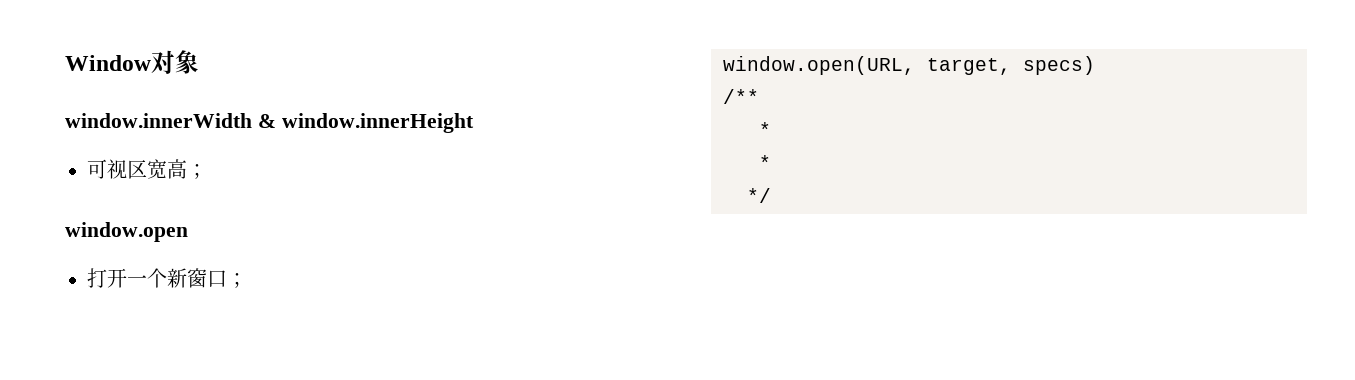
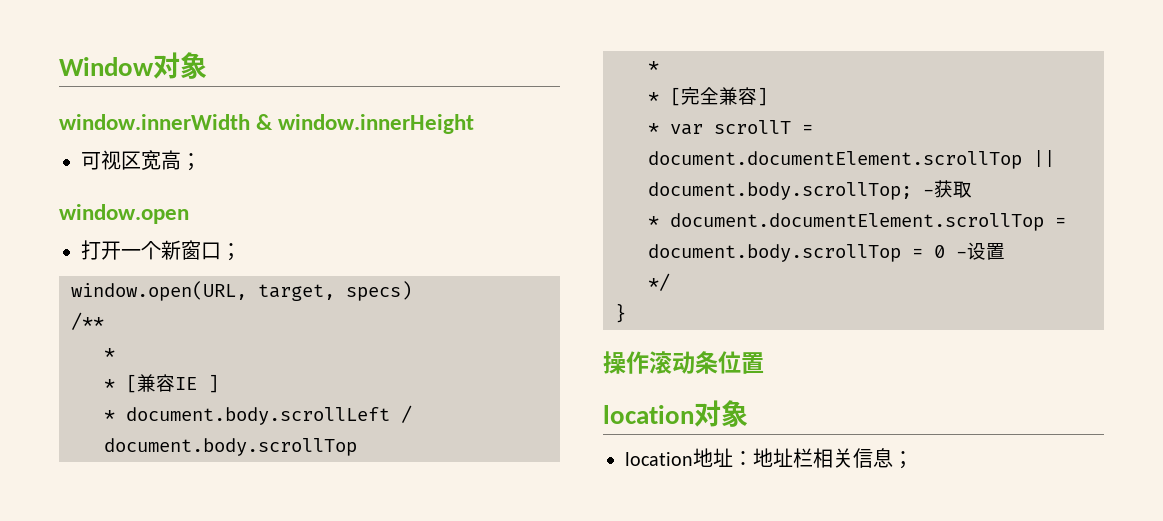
[747,188,771,203] // */ -> [126,374,219,393] [104,405,412,425] [104,438,357,456] [648,61,659,72] [648,87,768,106] [648,120,813,135] [648,150,1055,169] [648,180,972,200] [648,213,1066,231] [648,242,1005,262] [648,273,670,291] [615,303,626,323] [603,351,764,374] [603,400,748,427] [625,448,913,469] [兼容IE ] // * document.body.scrollLeft / document.body.scrollTop // * // * [完全兼容] // * var scrollT = document.documentElement.scrollTop || document.body.scrollTop; -获取 // * document.documentElement.scrollTop = document.body.scrollTop = 0 -设置 // */ // } // 操作滚动条位置 // location对象 // location地址：地址栏相关信息；

